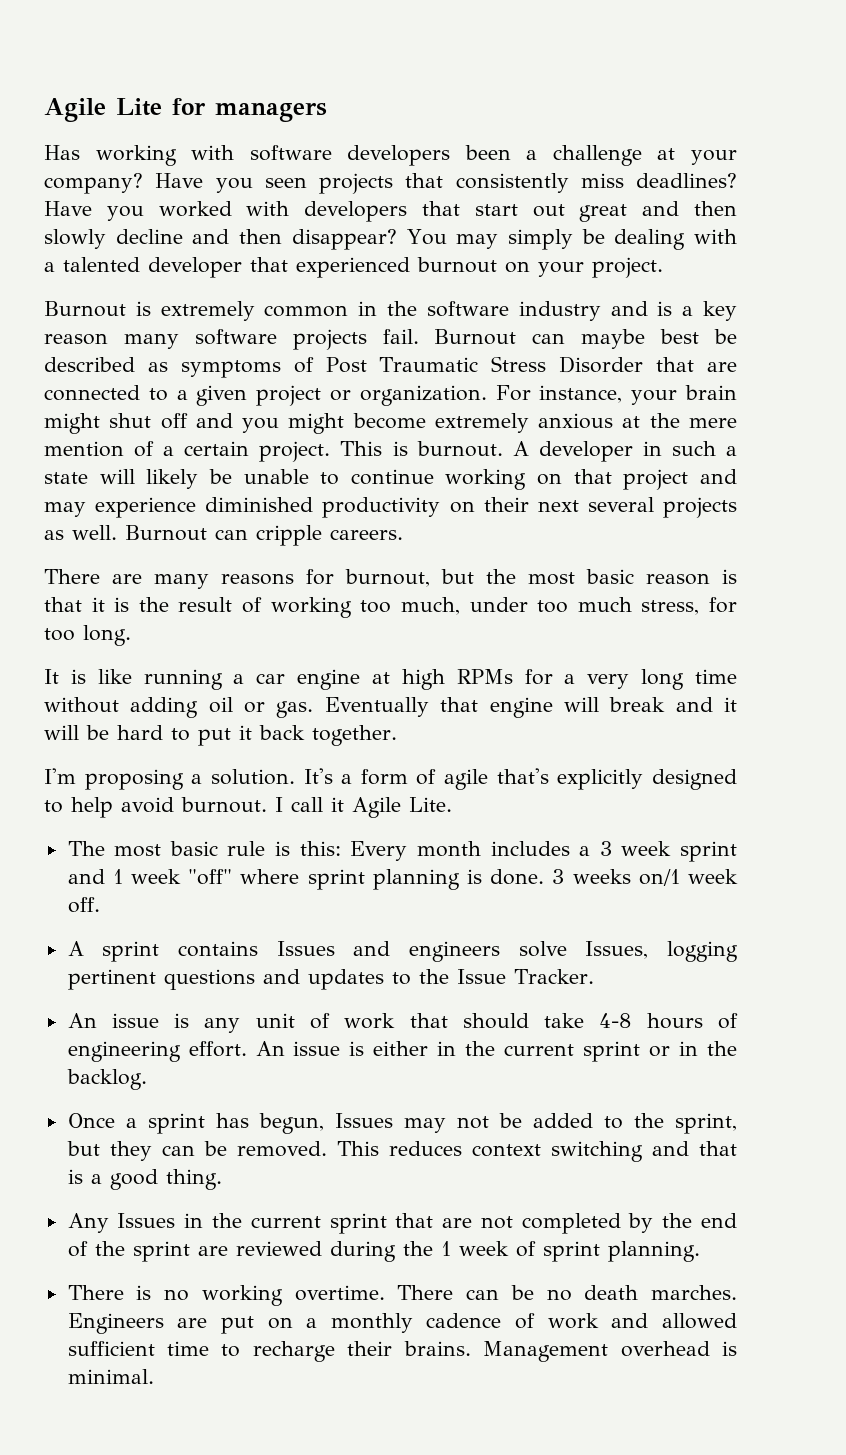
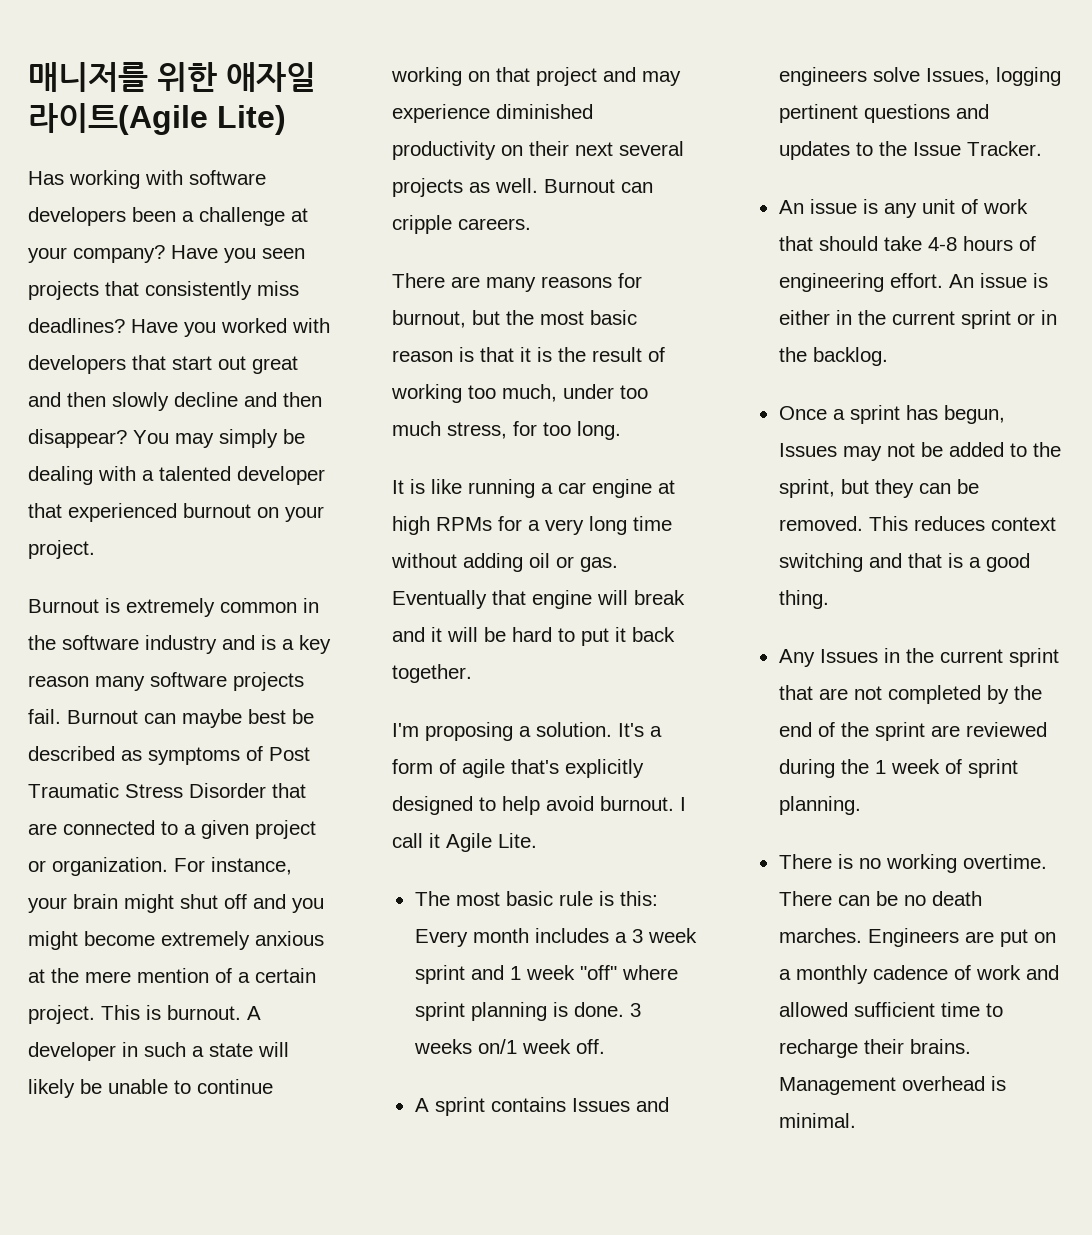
[44,98,327,122] Agile Lite for managers -> [28,62,316,92] [28,103,286,135] 매니저를 위한 애자일 라이트(Agile Lite)

